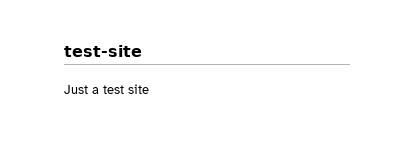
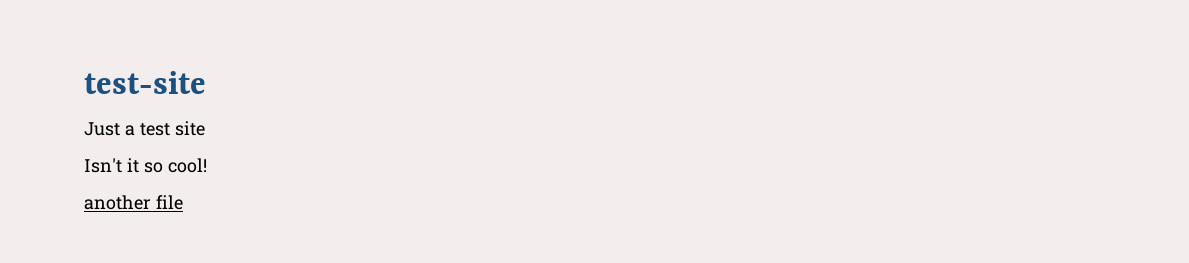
(149, 89) none -> [84,158,207,173] [84,195,183,210] // Isn't it so cool! // another file

